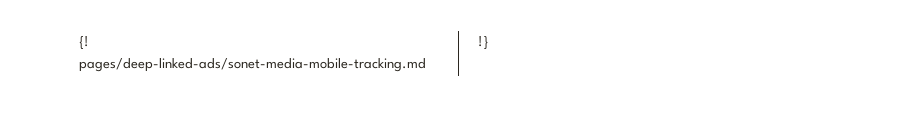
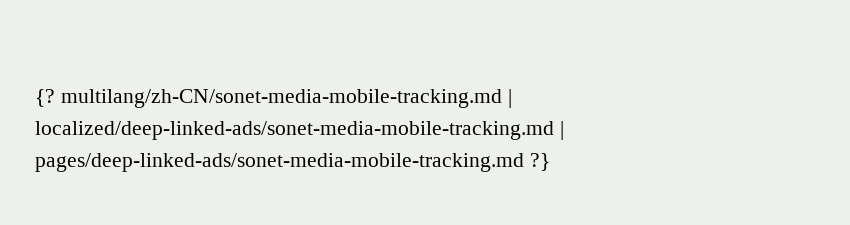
[79,36,89,50] [79,58,426,72] [478,36,489,50] {! pages/deep-linked-ads/sonet-media-mobile-tracking.md !} -> [35,89,512,108] [35,121,564,140] [35,153,550,172] {? multilang/zh-CN/sonet-media-mobile-tracking.md | localized/deep-linked-ads/sonet-media-mobile-tracking.md | pages/deep-linked-ads/sonet-media-mobile-tracking.md ?}

